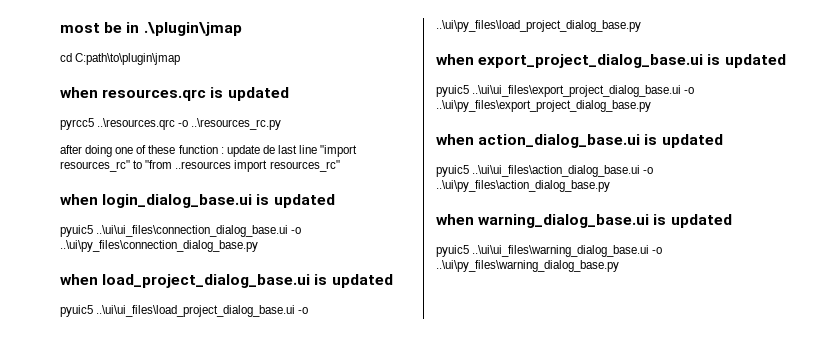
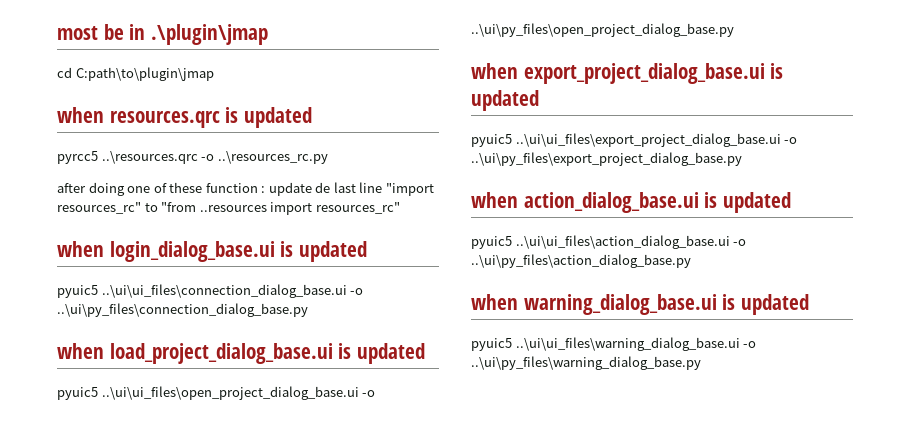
[96,305,309,317] [436,20,641,32] ..\ui\ui_files\load_project_dialog_base.ui -o ..\ui\py_files\load_project_dialog_base.py -> [101,386,376,400] [471,23,734,37] ..\ui\ui_files\open_project_dialog_base.ui -o ..\ui\py_files\open_project_dialog_base.py

